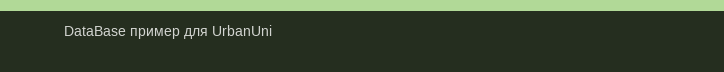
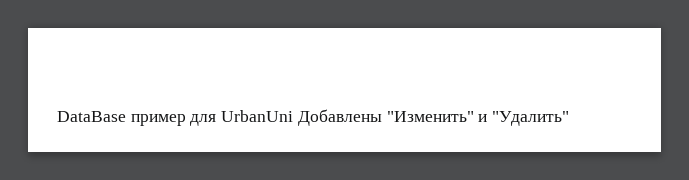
(272, 30) none -> [297,109,570,126] Добавлены "Изменить" и "Удалить"

